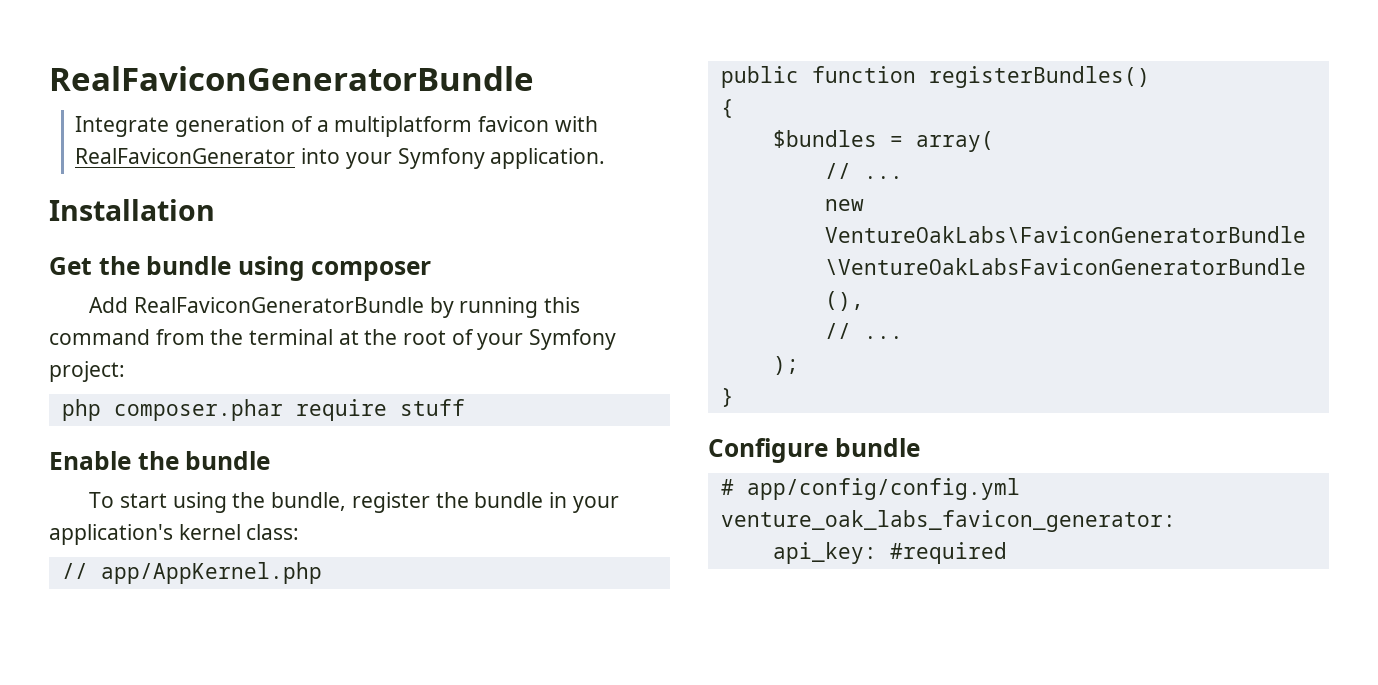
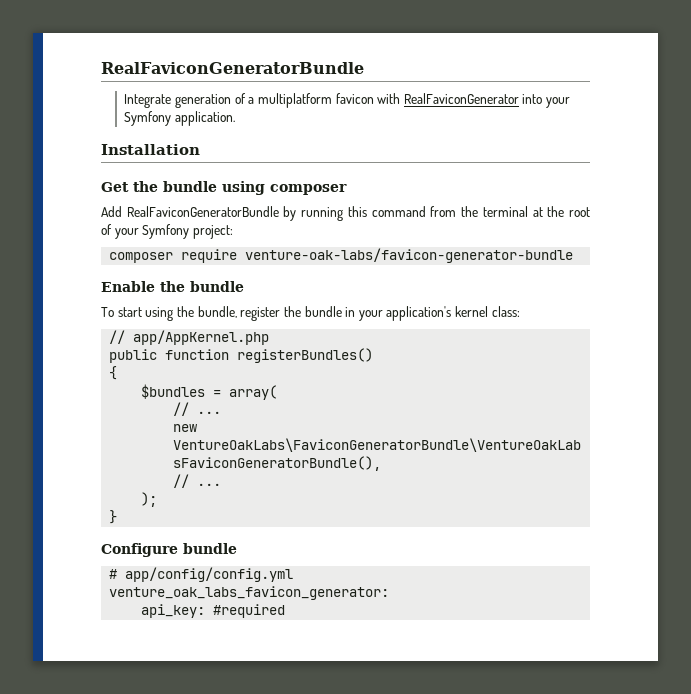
[61,399,465,421] php composer.phar require stuff -> [109,248,574,263] composer require venture-oak-labs/favicon-generator-bundle

